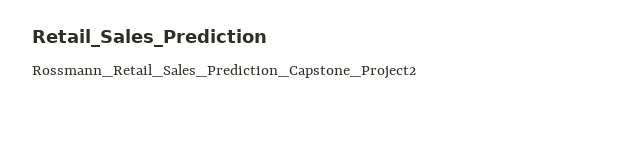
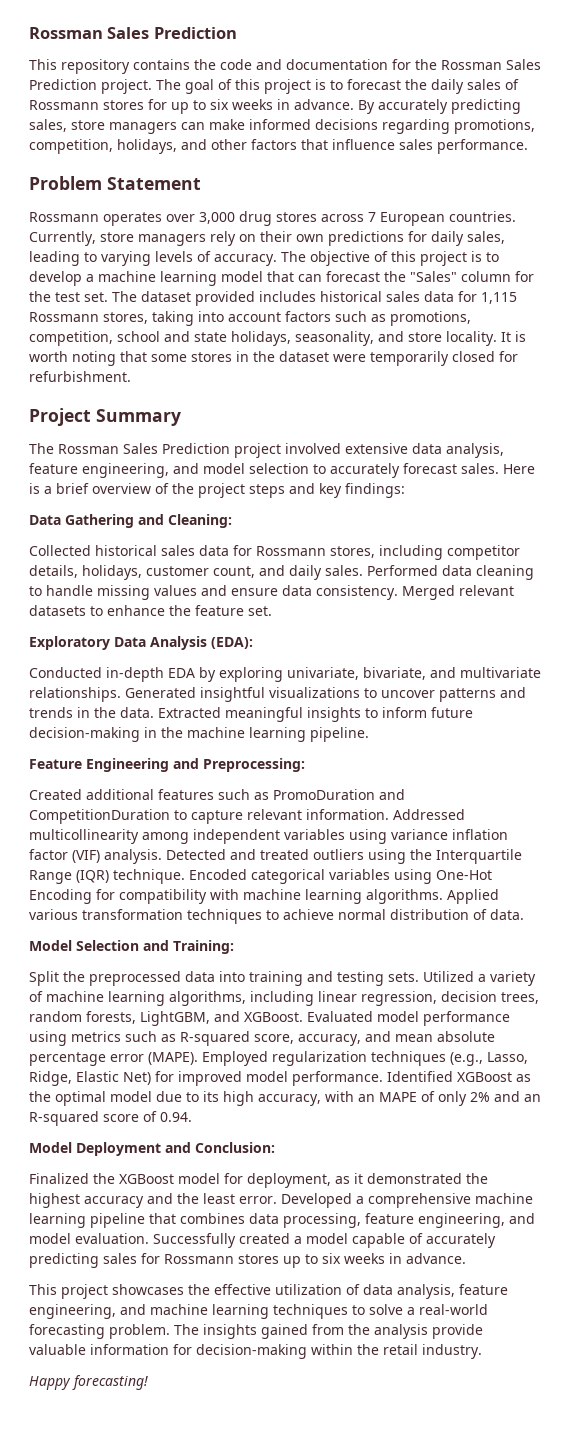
[32,29,267,47] [32,64,416,79] Retail_Sales_Prediction // Rossmann_Retail_Sales_Prediction_Capstone_Project2 -> [29,27,237,39] [29,59,541,74] [29,79,519,94] [29,99,521,114] [29,119,535,134] [29,139,528,154] [29,176,201,190] [29,211,516,226] [29,231,505,246] [29,251,499,266] [29,271,534,286] [29,291,517,306] [29,311,471,326] [29,331,526,346] [29,351,518,366] [29,371,131,382] [29,408,181,426] [29,443,504,458] [29,463,535,478] [29,483,405,498] [29,514,232,528] [29,545,520,560] [29,565,534,580] [29,585,514,600] [29,605,272,616] [29,636,253,650] [29,667,541,682] [29,687,526,702] [29,707,473,722] [29,727,369,742] [29,758,305,772] [29,789,405,800] [29,809,465,824] [29,829,508,844] [29,849,522,864] [29,869,492,884] [29,889,499,904] [29,909,524,924] [29,940,234,954] [29,971,536,986] [29,991,539,1006] [29,1011,510,1026] [29,1031,495,1046] [29,1051,528,1066] [29,1071,531,1086] [29,1091,541,1106] [29,1111,192,1126] [29,1142,275,1156] [29,1173,488,1188] [29,1193,533,1208] [29,1213,535,1228] [29,1233,496,1248] [29,1253,466,1268] [29,1284,508,1299] [29,1304,488,1319] [29,1324,483,1339] [29,1344,482,1359] [29,1375,148,1390] Rossman Sales Prediction // This repository contains the code and documentation for the Rossman Sales Prediction project. The goal of this project is to forecast the daily sales of Rossmann stores for up to six weeks in advance. By accurately predicting sales, store managers can make informed decisions regarding promotions, competition, holidays, and other factors that influence sales performance. // Problem Statement // Rossmann operates over 3,000 drug stores across 7 European countries. Currently, store managers rely on their own predictions for daily sales, leading to varying levels of accuracy. The objective of this project is to develop a machine learning model that can forecast the "Sales" column for the test set. The dataset provided includes historical sales data for 1,115 Rossmann stores, taking into account factors such as promotions, competition, school and state holidays, seasonality, and store locality. It is worth noting that some stores in the dataset were temporarily closed for refurbishment. // Project Summary // The Rossman Sales Prediction project involved extensive data analysis, feature engineering, and model selection to accurately forecast sales. Here is a brief overview of the project steps and key findings: // Data Gathering and Cleaning: // Collected historical sales data for Rossmann stores, including competitor details, holidays, customer count, and daily sales. Performed data cleaning to handle missing values and ensure data consistency. Merged relevant datasets to enhance the feature set. // Exploratory Data Analysis (EDA): // Conducted in-depth EDA by exploring univariate, bivariate, and multivariate relationships. Generated insightful visualizations to uncover patterns and trends in the data. Extracted meaningful insights to inform future decision-making in the machine learning pipeline. // Feature Engineering and Preprocessing: // Created additional features such as PromoDuration and CompetitionDuration to capture relevant information. Addressed multicollinearity among independent variables using variance inflation factor (VIF) analysis. Detected and treated outliers using the Interquartile Range (IQR) technique. Encoded categorical variables using One-Hot Encoding for compatibility with machine learning algorithms. Applied various transformation techniques to achieve normal distribution of data. // Model Selection and Training: // Split the preprocessed data into training and testing sets. Utilized a variety of machine learning algorithms, including linear regression, decision trees, random forests, LightGBM, and XGBoost. Evaluated model performance using metrics such as R-squared score, accuracy, and mean absolute percentage error (MAPE). Employed regularization techniques (e.g., Lasso, Ridge, Elastic Net) for improved model performance. Identified XGBoost as the optimal model due to its high accuracy, with an MAPE of only 2% and an R-squared score of 0.94. // Model Deployment and Conclusion: // Finalized the XGBoost model for deployment, as it demonstrated the highest accuracy and the least error. Developed a comprehensive machine learning pipeline that combines data processing, feature engineering, and model evaluation. Successfully created a model capable of accurately predicting sales for Rossmann stores up to six weeks in advance. // This project showcases the effective utilization of data analysis, feature engineering, and machine learning techniques to solve a real-world forecasting problem. The insights gained from the analysis provide valuable information for decision-making within the retail industry. // Happy forecasting!

